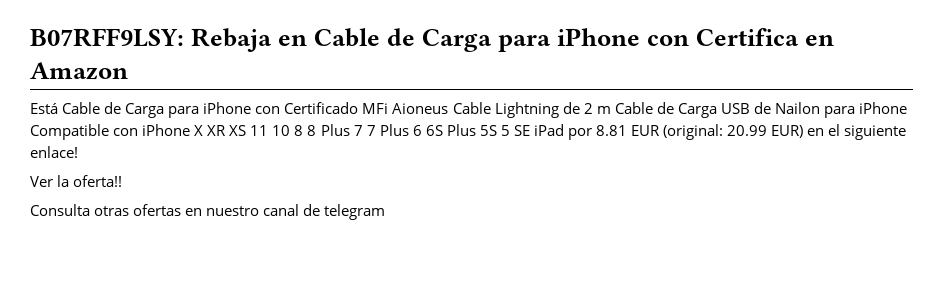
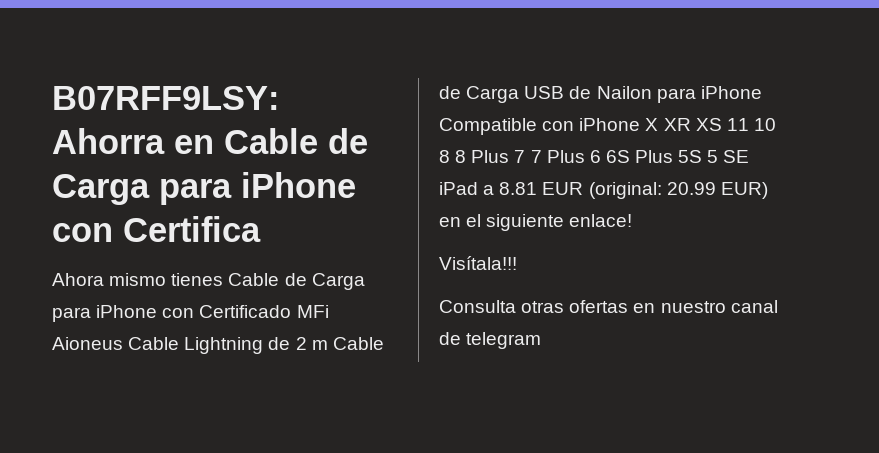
[191,28,273,52] Rebaja -> [52,128,165,154] Ahorra
[805,35,835,46] [30,62,128,80] [30,103,58,114] en Amazon // Está -> [52,273,224,286] // Ahora mismo tienes
[568,128,593,140] por -> [483,185,495,195] a
[30,175,123,187] Ver la oferta!! -> [439,256,517,270] Visítala!!!

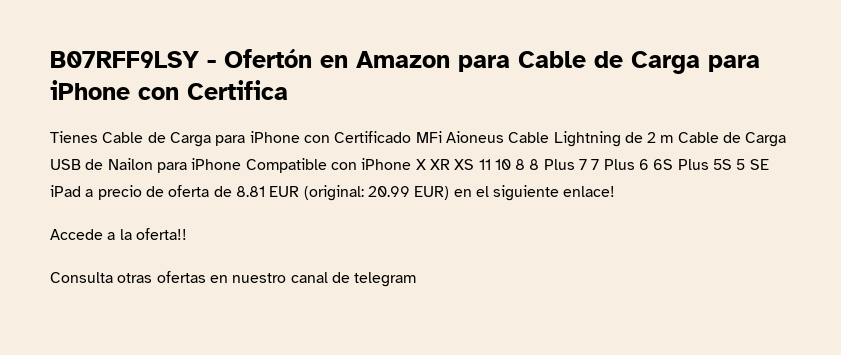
[52,86,279,110] [52,128,214,154] B07RFF9LSY: Ahorra en -> [50,49,510,72] B07RFF9LSY - Ofertón en Amazon para
[52,273,224,286] Ahora mismo tienes -> [50,131,98,143] Tienes
(495, 190) none -> [97,185,232,200] precio de oferta de
[439,256,517,270] Visítala!!! -> [50,228,187,240] Accede a la oferta!!

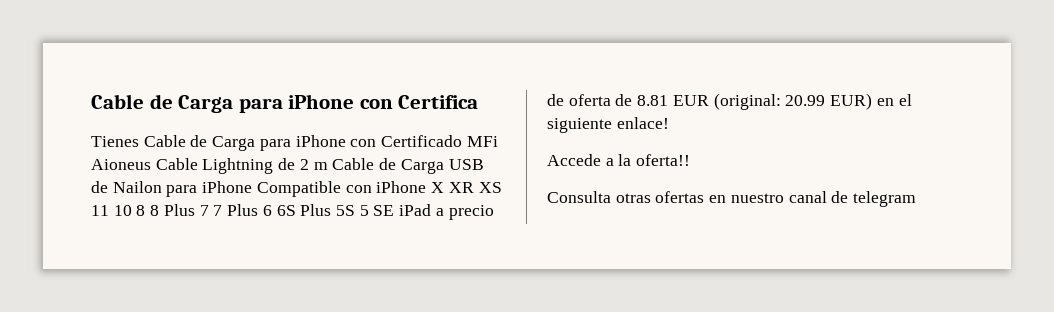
[50,49,510,72] B07RFF9LSY - Ofertón en Amazon para -> (91, 101) none

